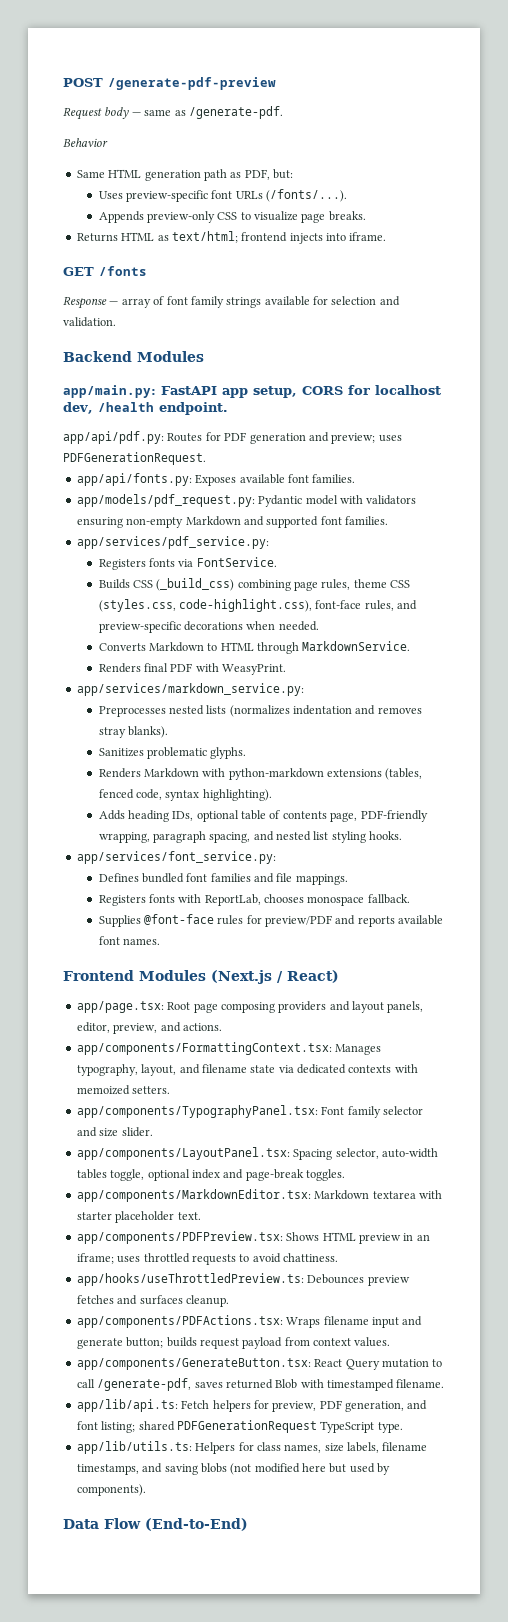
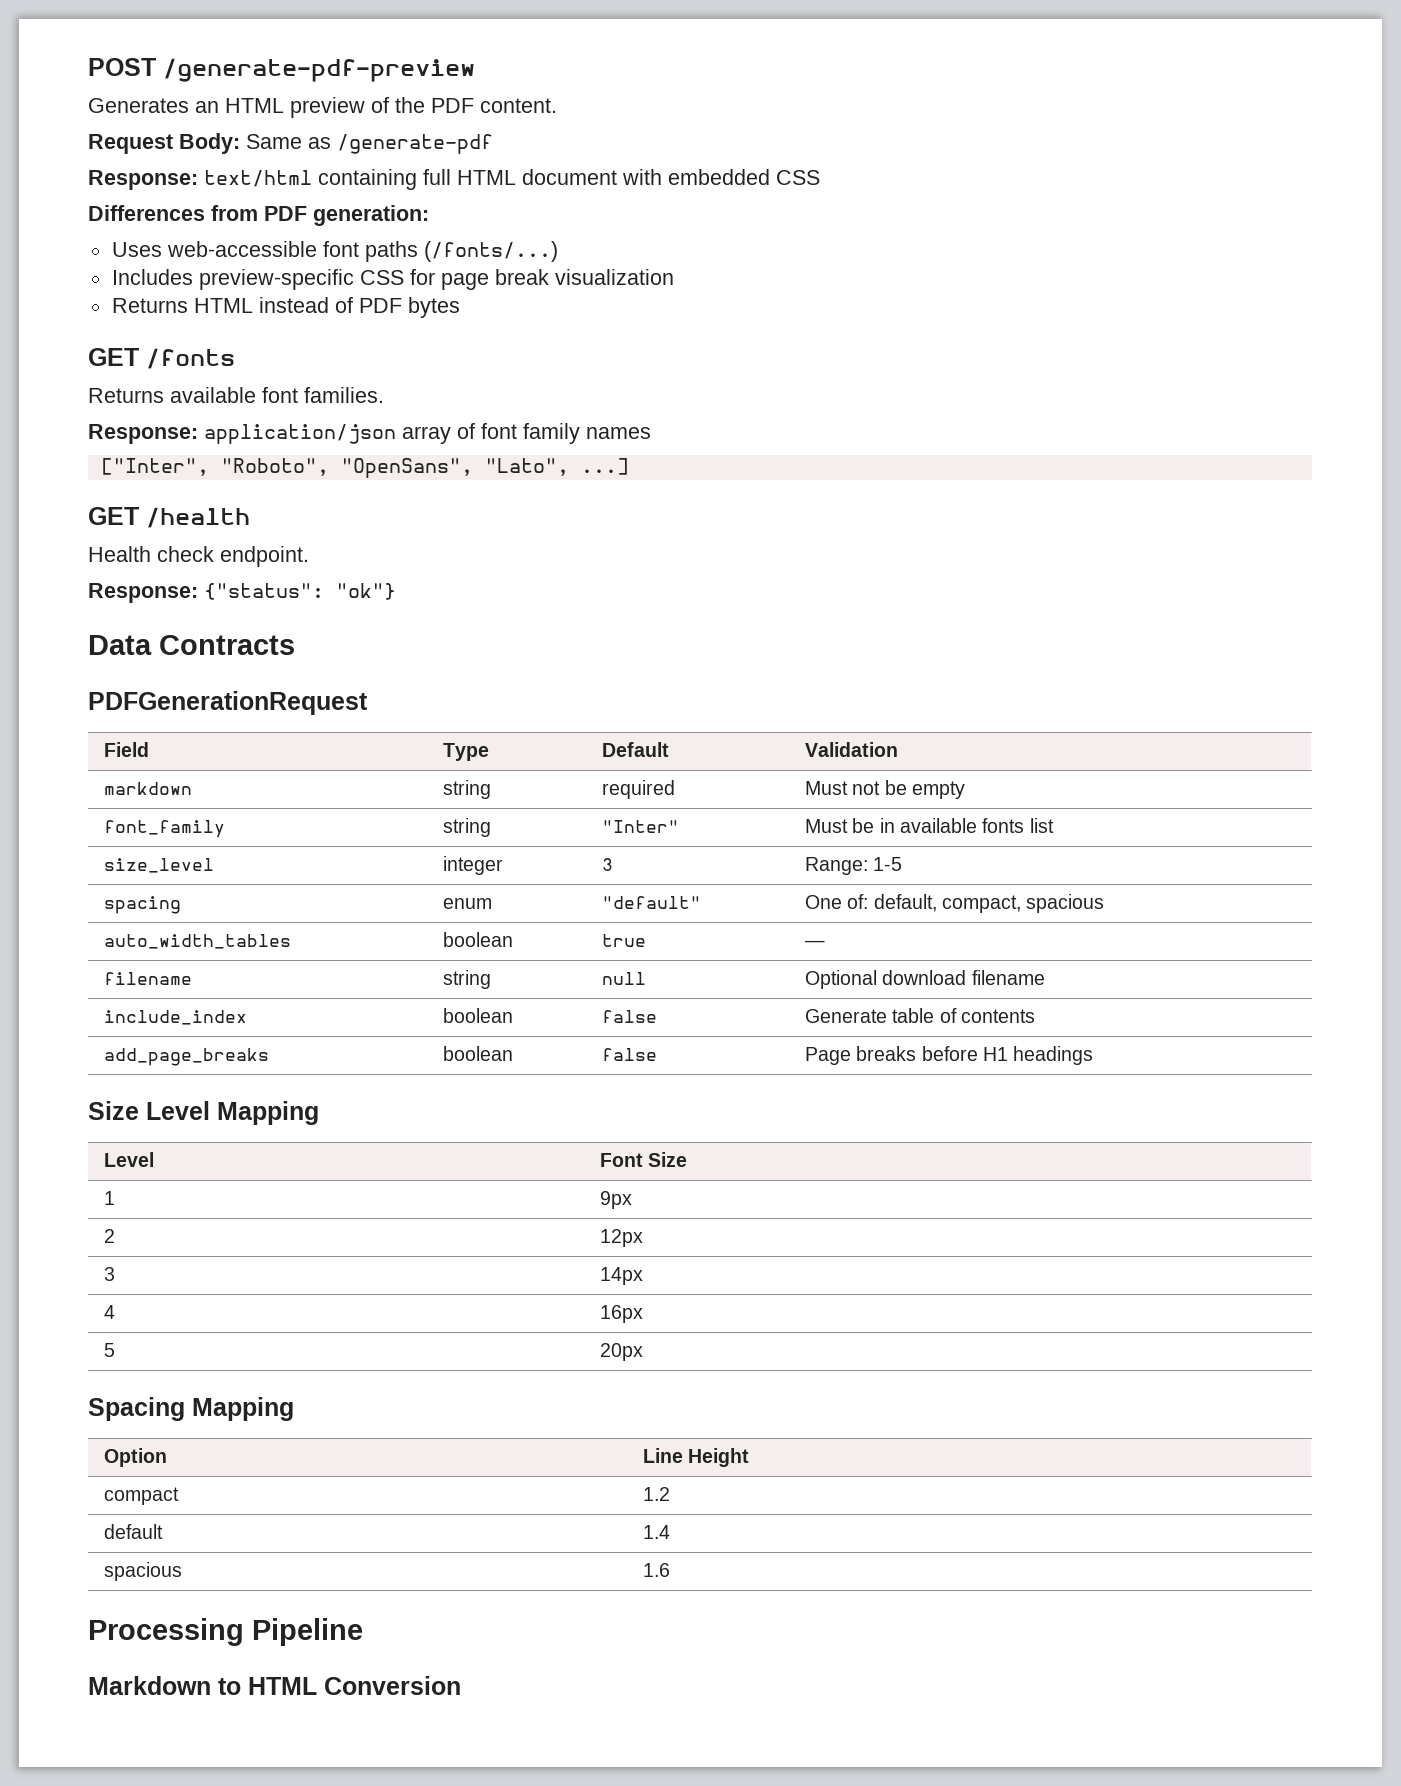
[63,106,283,120] [63,138,108,147] [76,169,293,181] [98,189,348,202] [98,211,366,223] [76,231,387,244] [63,266,147,276] [63,296,400,309] [63,317,116,327] [63,351,204,362] [63,385,441,398] [63,402,93,414] Request body — same as /generate-pdf. // Behavior // Same HTML generation path as PDF, but: // Uses preview-specific font URLs (/fonts/...). // Appends preview-only CSS to visualize page breaks. // Returns HTML as text/html; frontend injects into iframe. // GET /fonts // Response — array of font family strings available for selection and validation. // Backend Modules // app/main.py: FastAPI app setup, CORS for localhost dev, -> [88,97,557,118] [88,133,493,154] [88,169,820,190] [88,205,429,226] [111,241,558,262] [111,269,674,290] [111,297,460,318] [88,348,235,369] [88,387,384,403] [88,423,651,444] [100,458,629,478] [88,507,139,525] Generates an HTML preview of the PDF content. // Request Body: Same as /generate-pdf // Response: text/html containing full HTML document with embedded CSS // Differences from PDF generation: // Uses web-accessible font paths (/fonts/...) // Includes preview-specific CSS for page break visualization // Returns HTML instead of PDF bytes // GET /fonts // Returns available font families. // Response: application/json array of font family names // ["Inter", "Roboto", "OpenSans", "Lato", ...] // GET
(154, 407) none -> [88,546,214,562] // Health check
[63,431,402,444] [63,452,206,465] [76,473,356,486] [76,494,417,507] [76,516,388,528] [76,536,269,549] [98,557,277,570] [98,578,411,591] [98,599,418,612] [98,621,319,633] [98,641,411,654] [98,663,287,675] [76,683,304,696] [98,705,422,717] [98,726,168,738] [98,747,247,759] [98,768,423,780] [98,789,272,801] [98,810,428,822] [98,831,403,843] [76,851,276,864] [98,873,348,885] [98,894,410,906] [98,914,444,927] [98,936,160,945] [63,970,339,984] [76,1001,424,1013] [76,1022,222,1034] [76,1042,382,1055] [76,1064,418,1076] [76,1085,171,1095] [76,1105,423,1118] [76,1127,153,1137] [76,1147,438,1160] [76,1169,345,1181] [76,1189,442,1202] [76,1211,201,1223] [76,1231,430,1244] [76,1253,338,1265] [76,1273,410,1286] [76,1295,229,1307] [76,1315,423,1328] [76,1337,391,1349] [76,1358,443,1370] [76,1378,445,1391] [76,1399,428,1412] [76,1420,403,1433] [76,1441,428,1454] [76,1463,391,1475] [76,1484,146,1496] [63,1518,248,1531] app/api/pdf.py: Routes for PDF generation and preview; uses PDFGenerationRequest. // app/api/fonts.py: Exposes available font families. // app/models/pdf_request.py: Pydantic model with validators ensuring non-empty Markdown and supported font families. // app/services/pdf_service.py: // Registers fonts via FontService. // Builds CSS (_build_css) combining page rules, theme CSS (styles.css, code-highlight.css), font-face rules, and preview-specific decorations when needed. // Converts Markdown to HTML through MarkdownService. // Renders final PDF with WeasyPrint. // app/services/markdown_service.py: // Preprocesses nested lists (normalizes indentation and removes stray blanks). // Sanitizes problematic glyphs. // Renders Markdown with python-markdown extensions (tables, fenced code, syntax highlighting). // Adds heading IDs, optional table of contents page, PDF-friendly wrapping, paragraph spacing, and nested list styling hooks. // app/services/font_service.py: // Defines bundled font families and file mappings. // Registers fonts with ReportLab, chooses monospace fallback. // Supplies @font-face rules for preview/PDF and reports available font names. // Frontend Modules (Next.js / React) // app/page.tsx: Root page composing providers and layout panels, editor, preview, and actions. // app/components/FormattingContext.tsx: Manages typography, layout, and filename state via dedicated contexts with memoized setters. // app/components/TypographyPanel.tsx: Font family selector and size slider. // app/components/LayoutPanel.tsx: Spacing selector, auto-width tables toggle, optional index and page-break toggles. // app/components/MarkdownEditor.tsx: Markdown textarea with starter placeholder text. // app/components/PDFPreview.tsx: Shows HTML preview in an iframe; uses throttled requests to avoid chattiness. // app/hooks/useThrottledPreview.ts: Debounces preview fetches and surfaces cleanup. // app/components/PDFActions.tsx: Wraps filename input and generate button; builds request payload from context values. // app/components/GenerateButton.tsx: React Query mutation to call /generate-pdf, saves returned Blob with timestamped filename. // app/lib/api.ts: Fetch helpers for preview, PDF generation, and font listing; shared PDFGenerationRequest TypeScript type. // app/lib/utils.ts: Helpers for class names, size labels, filename timestamps, and saving blobs (not modified here but used by components). // Data Flow (End-to-End) -> [88,583,396,603] [88,635,295,655] [88,691,368,715] [104,742,150,757] [443,743,490,761] [602,742,670,757] [805,742,899,757] [104,782,193,795] [443,780,492,799] [602,780,676,799] [805,780,965,799] [104,820,226,838] [443,818,492,837] [602,820,680,833] [805,818,1054,833] [104,858,215,873] [443,856,504,875] [602,858,614,871] [805,857,903,875] [104,896,182,914] [443,898,493,909] [602,896,702,909] [805,894,1105,913] [104,934,292,949] [443,932,514,947] [602,934,647,947] [805,940,826,947] [104,972,193,985] [443,970,492,989] [602,972,647,985] [805,970,1045,989] [104,1010,248,1025] [443,1008,514,1023] [602,1010,658,1023] [805,1008,1035,1023] [104,1048,270,1066] [443,1046,514,1061] [602,1048,658,1061] [805,1046,1094,1065] [88,1101,319,1125] [104,1152,155,1167] [600,1152,688,1167] [104,1191,116,1205] [600,1191,633,1209] [104,1229,116,1243] [600,1229,644,1247] [104,1267,116,1281] [600,1267,644,1285] [104,1305,116,1319] [600,1305,644,1323] [104,1343,116,1357] [600,1343,644,1361] [88,1397,294,1421] [104,1448,168,1467] [643,1448,750,1467] [104,1487,180,1505] [643,1487,671,1501] [104,1524,164,1539] [643,1525,671,1539] [104,1562,183,1581] [643,1563,671,1577] [88,1618,363,1646] [88,1676,461,1695] Response: {"status": "ok"} // Data Contracts // PDFGenerationRequest // Field | Type | Default | Validation // markdown | string | required | Must not be empty // font_family | string | "Inter" | Must be in available fonts list // size_level | integer | 3 | Range: 1-5 // spacing | enum | "default" | One of: default, compact, spacious // auto_width_tables | boolean | true | — // filename | string | null | Optional download filename // include_index | boolean | false | Generate table of contents // add_page_breaks | boolean | false | Page breaks before H1 headings // Size Level Mapping // Level | Font Size // 1 | 9px // 2 | 12px // 3 | 14px // 4 | 16px // 5 | 20px // Spacing Mapping // Option | Line Height // compact | 1.2 // default | 1.4 // spacious | 1.6 // Processing Pipeline // Markdown to HTML Conversion

